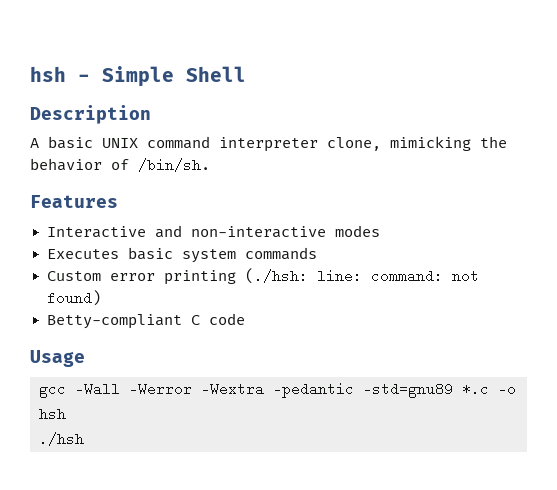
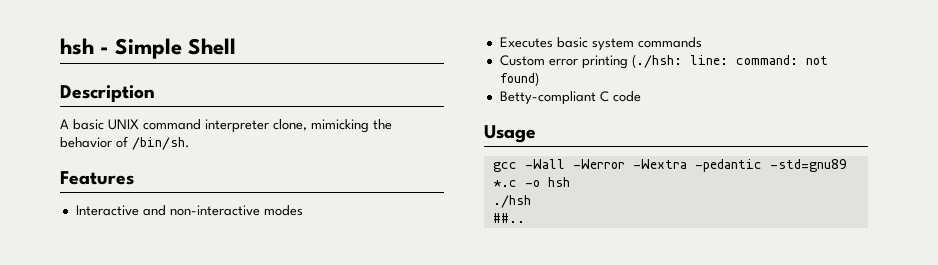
(84, 439) none -> [492,213,525,223] // ##..

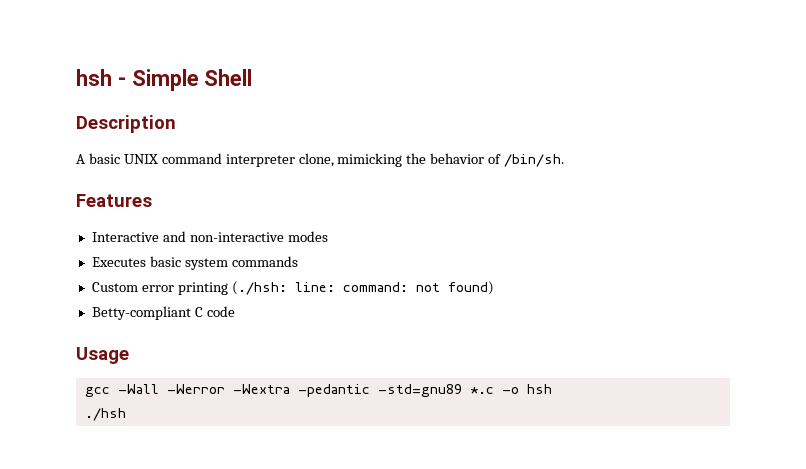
[492,213,525,223] // ##.. -> (126, 414) none

